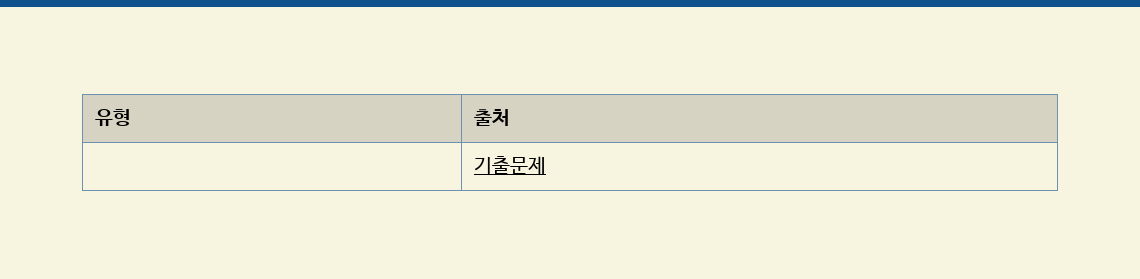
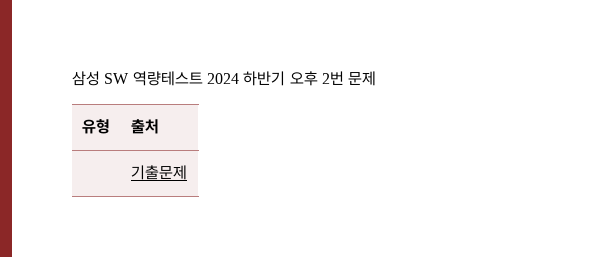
(94, 117) none -> [72,71,377,86] 삼성 SW 역량테스트 2024 하반기 오후 2번 문제 //

